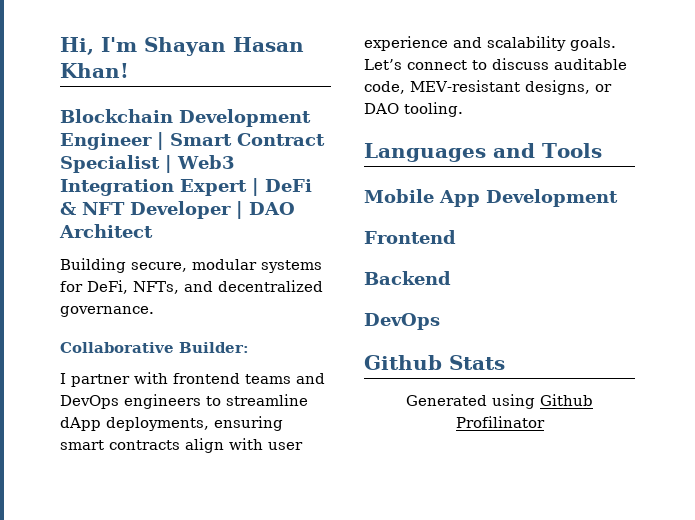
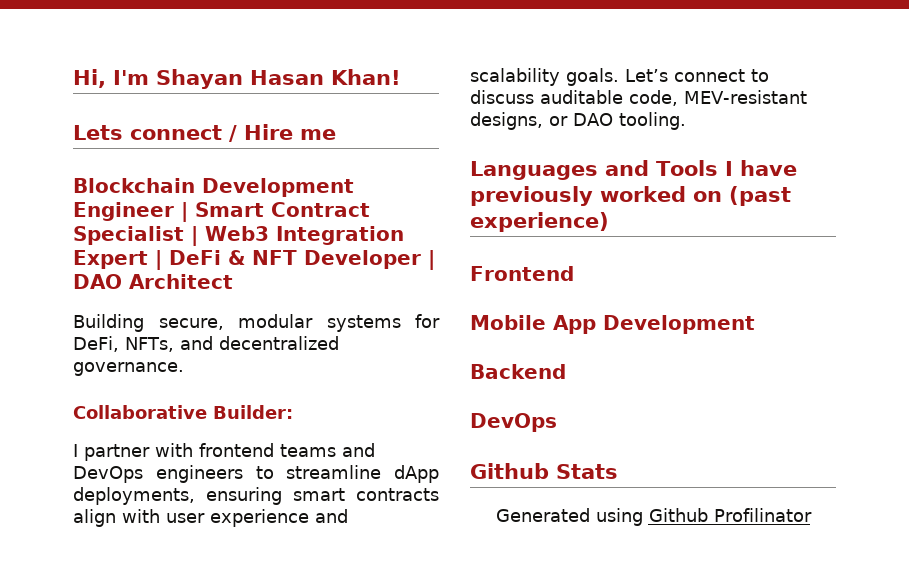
(129, 70) none -> [73,124,336,142] // Lets connect / Hire me
(602, 150) none -> [724,160,797,176] [470,186,791,206] [470,212,609,232] [470,266,574,281] I have previously worked on (past experience) // Frontend
[364,230,456,244] // Frontend -> (755, 324) none

